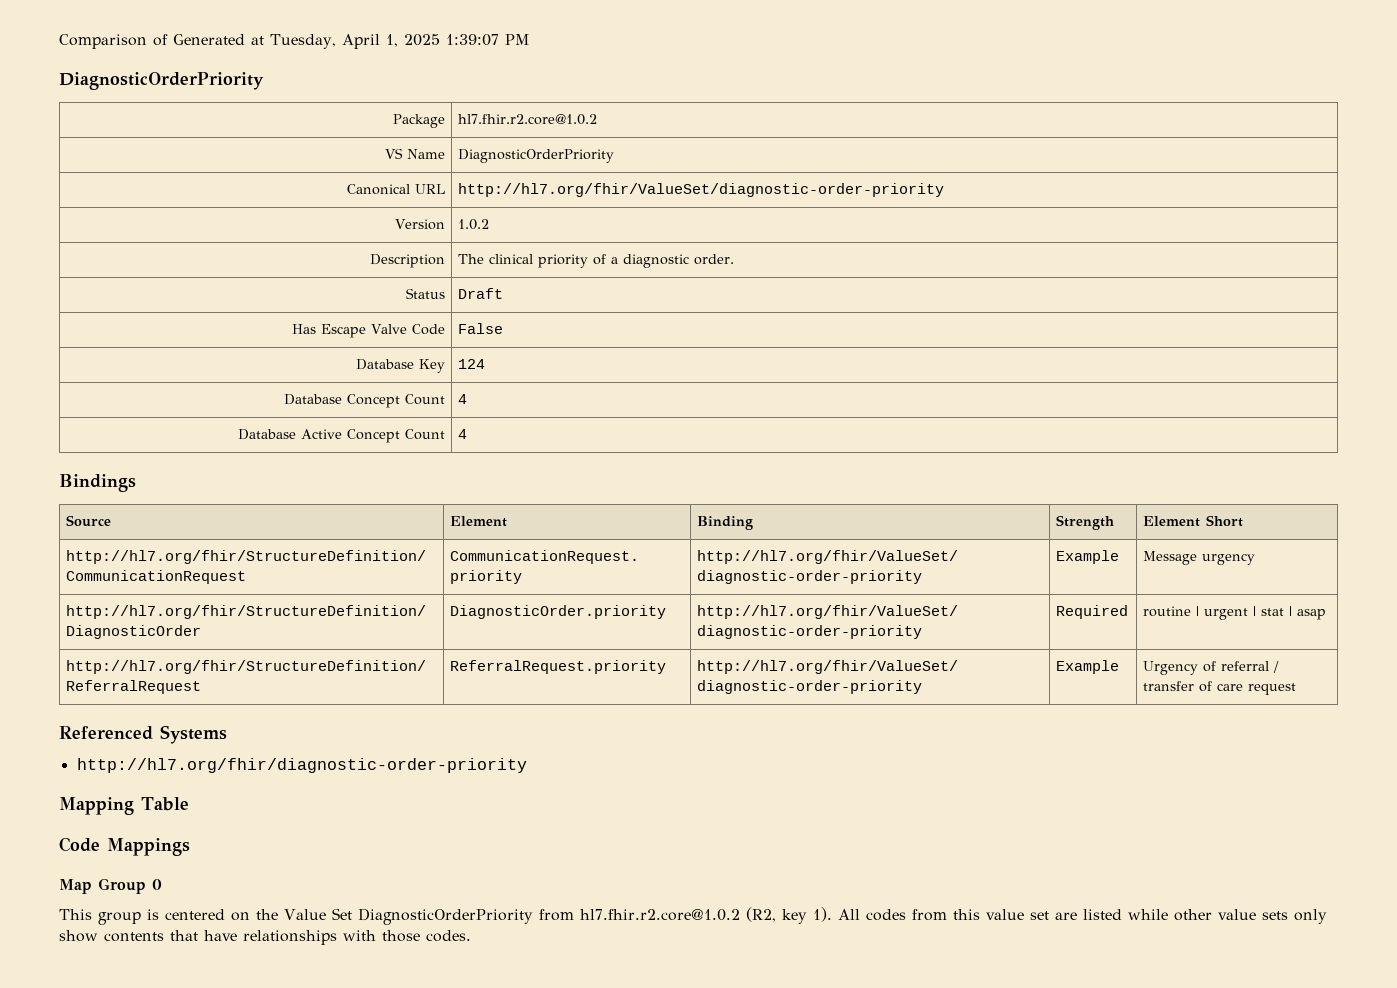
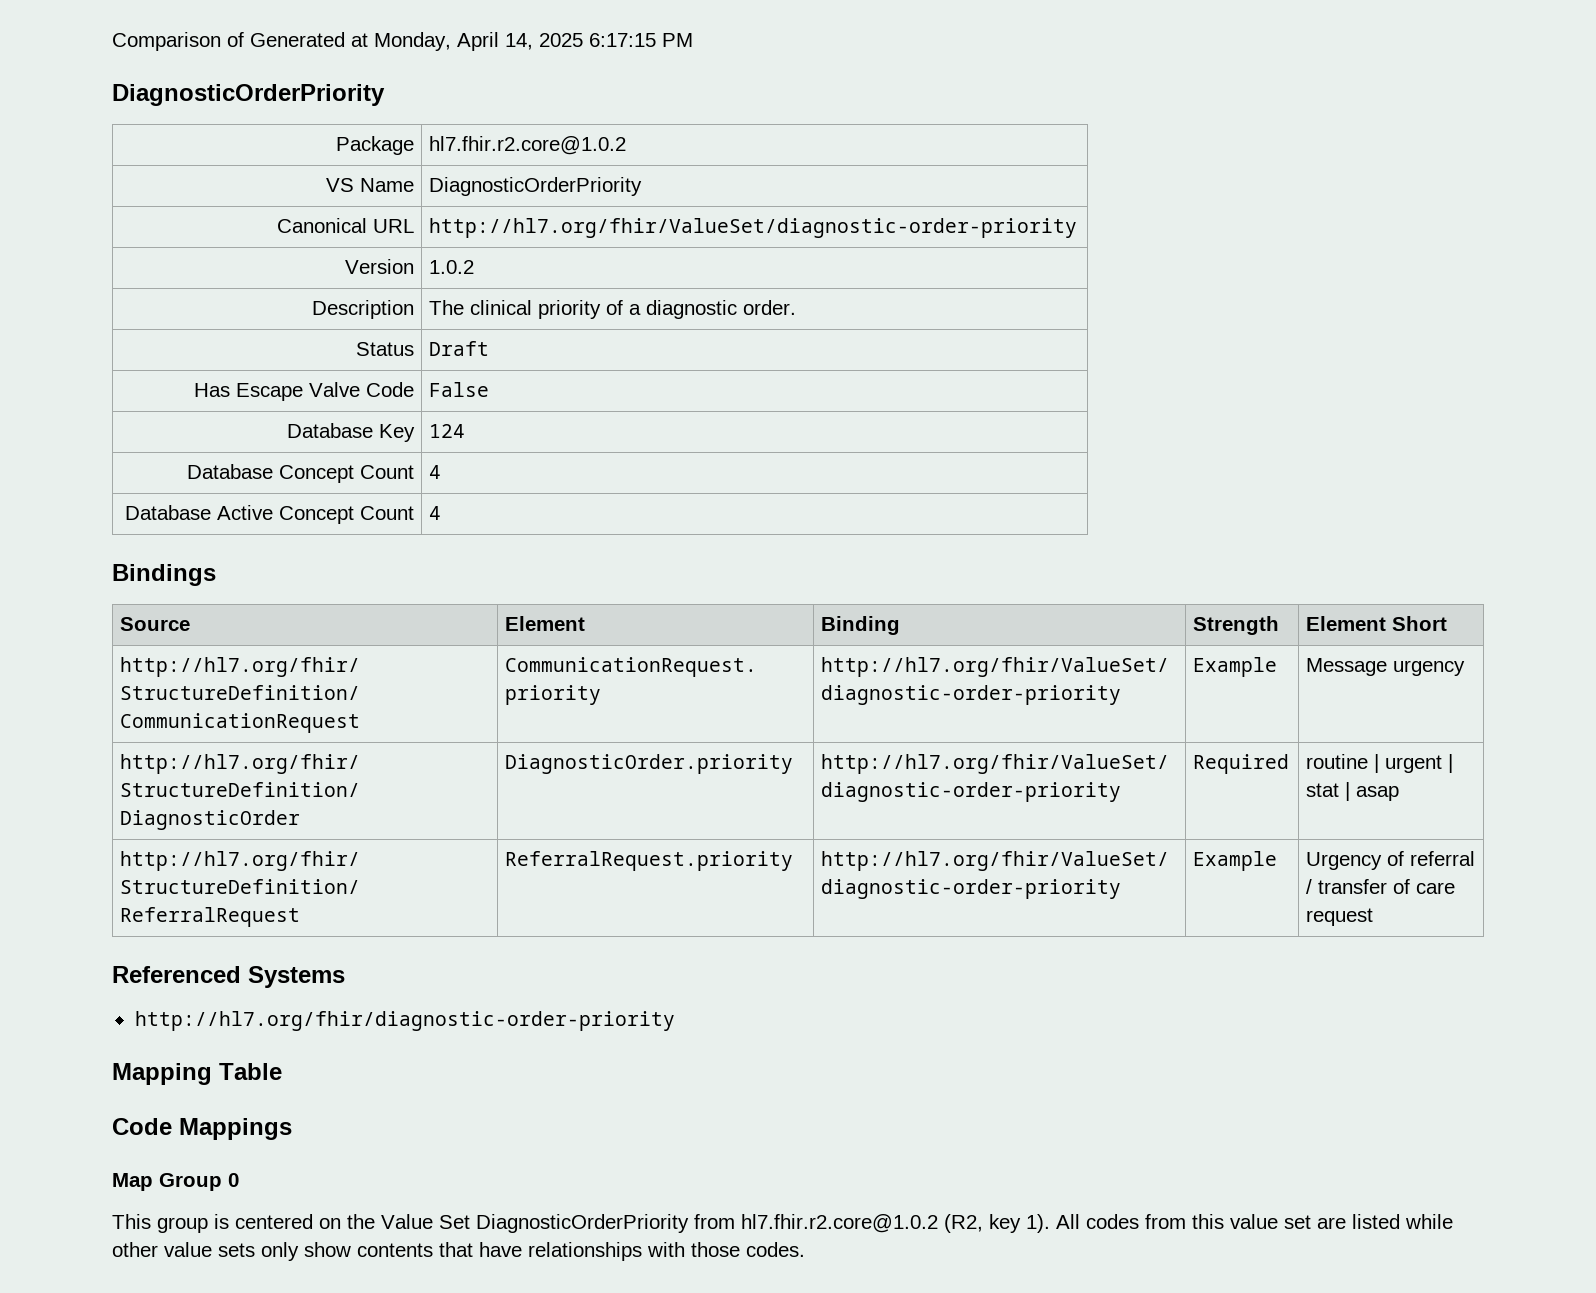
[270,34,499,49] Tuesday, April 1, 2025 1:39:07 -> [374,32,656,51] Monday, April 14, 2025 6:17:15

